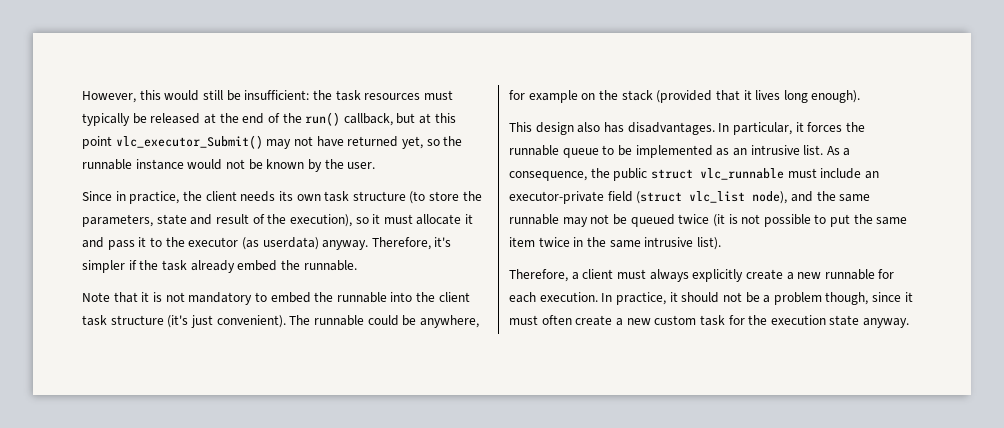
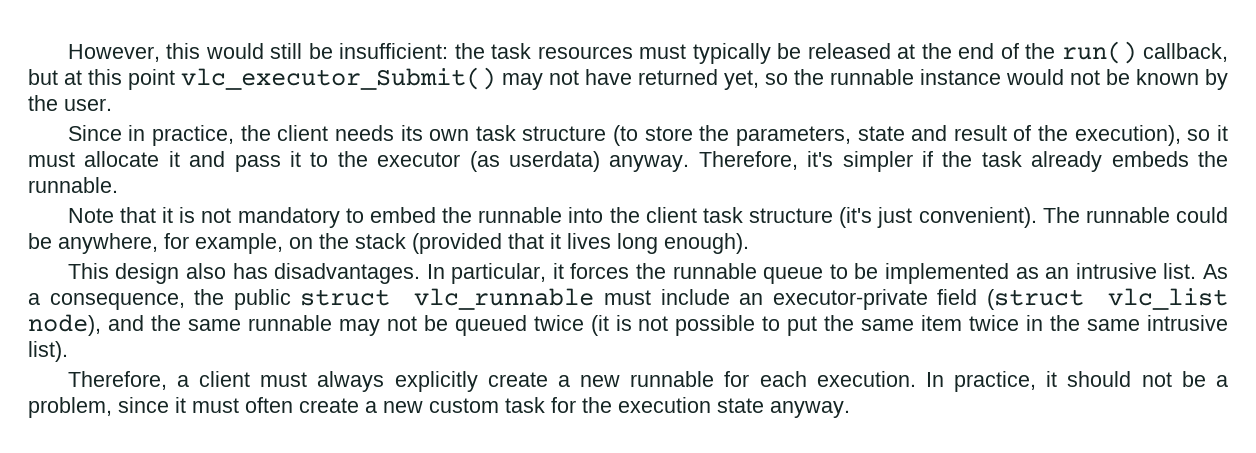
[237,260,278,271] embed -> [1111,151,1189,167] embeds
[528,90,578,103] example -> [195,233,283,254] example,
[773,292,869,305] problem though, -> [28,397,112,418] problem,

